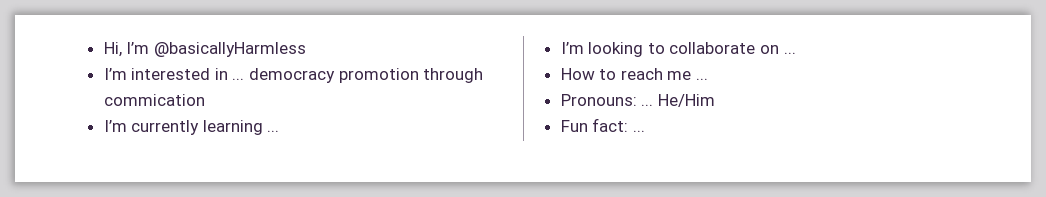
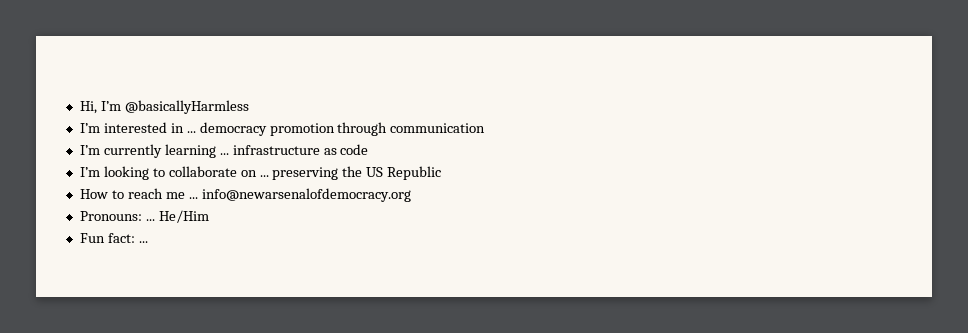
[103,94,205,106] commication -> [390,123,486,133] communication
(280, 131) none -> [232,144,369,155] infrastructure as code
(796, 53) none -> [272,166,442,180] preserving the US Republic
(709, 79) none -> [201,188,411,202] info@newarsenalofdemocracy.org

